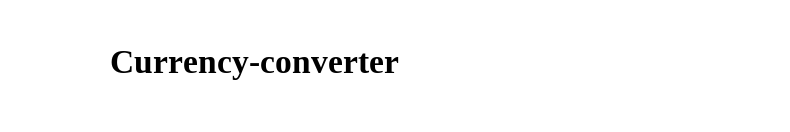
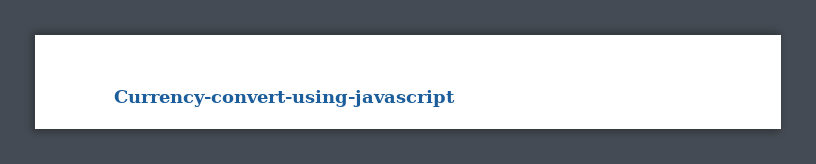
[110,51,399,80] Currency-converter -> [114,90,455,107] Currency-convert-using-javascript

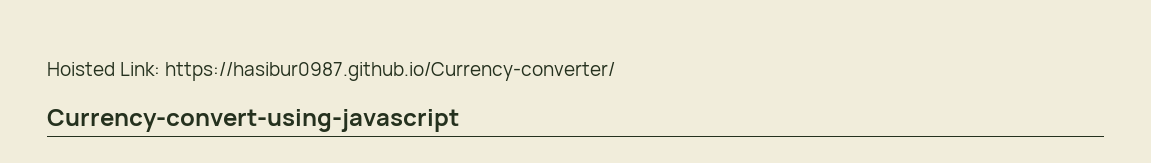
(114, 98) none -> [47,62,616,81] Hoisted Link: https://hasibur0987.github.io/Currency-converter/ //

